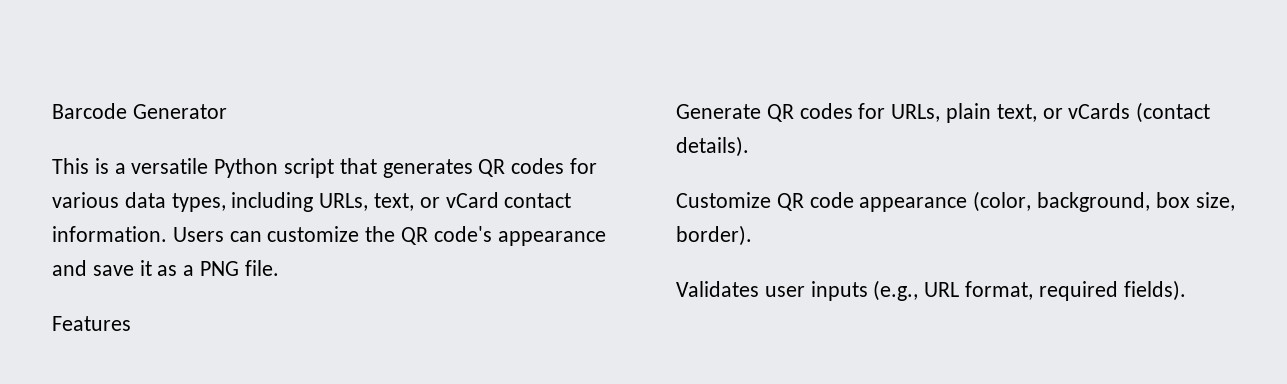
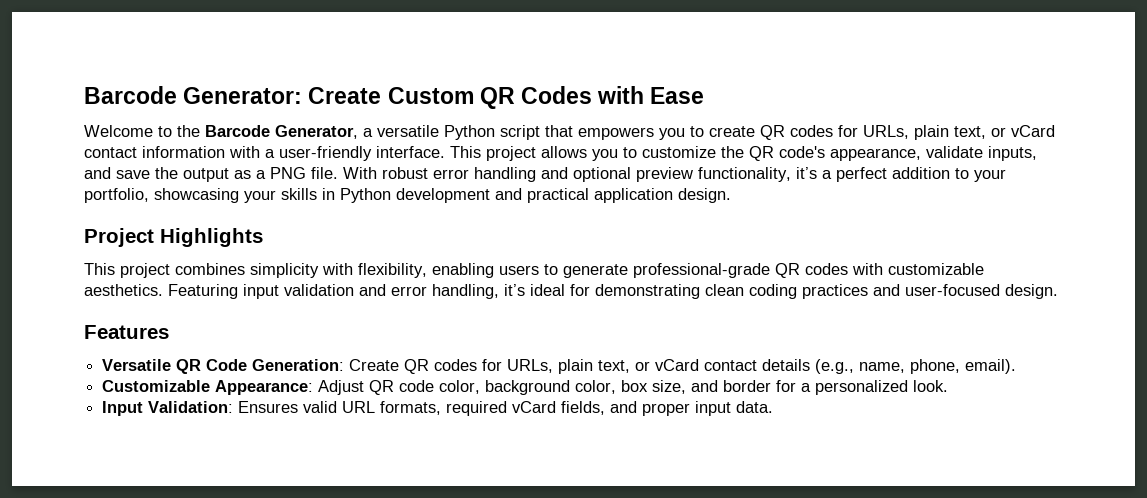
[52,103,227,119] [52,158,109,174] Barcode Generator // This is -> [84,86,705,109] [84,125,358,139] Barcode Generator: Create Custom QR Codes with Ease // Welcome to the Barcode Generator,
[382,158,598,178] [52,192,572,212] [52,226,606,246] [52,260,279,276] [52,316,131,331] [676,102,1211,123] [676,136,749,157] [676,191,1235,212] [676,225,752,246] [676,280,1186,301] generates QR codes for various data types, including URLs, text, or vCard contact information. Users can customize the QR code's appearance and save it as a PNG file. // Features // Generate QR codes for URLs, plain text, or vCards (contact details). // Customize QR code appearance (color, background, box size, border). // Validates user inputs (e.g., URL format, required fields). -> [578,125,1055,140] [84,146,1037,161] [84,167,1006,182] [84,188,731,203] [84,228,263,247] [84,263,984,278] [84,284,1058,299] [84,325,169,339] [102,359,1017,374] [102,380,949,395] [102,401,774,416] empowers you to create QR codes for URLs, plain text, or vCard contact information with a user-friendly interface. This project allows you to customize the QR code's appearance, validate inputs, and save the output as a PNG file. With robust error handling and optional preview functionality, it’s a perfect addition to your portfolio, showcasing your skills in Python development and practical application design. // Project Highlights // This project combines simplicity with flexibility, enabling users to generate professional-grade QR codes with customizable aesthetics. Featuring input validation and error handling, it’s ideal for demonstrating clean coding practices and user-focused design. // Features // Versatile QR Code Generation: Create QR codes for URLs, plain text, or vCard contact details (e.g., name, phone, email). // Customizable Appearance: Adjust QR code color, background color, box size, and border for a personalized look. // Input Validation: Ensures valid URL formats, required vCard fields, and proper input data.

